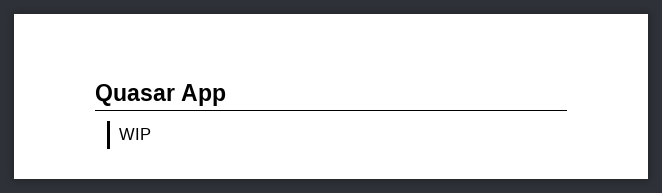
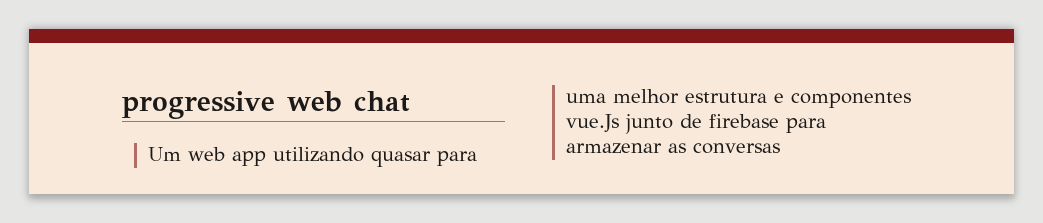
[95,84,227,106] [118,128,151,140] Quasar App // WIP -> [122,91,410,119] [148,147,478,167] [566,89,912,108] [566,114,827,134] [566,143,781,154] progressive web chat // Um web app utilizando quasar para uma melhor estrutura e componentes vue.Js junto de firebase para armazenar as conversas

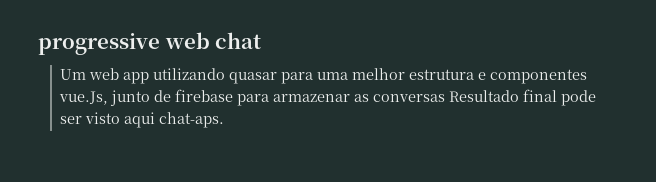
[566,114,620,133] vue.Js -> [58,91,108,105] vue.Js,
(781, 148) none -> [448,89,596,106] [59,112,224,128] Resultado final pode ser visto aqui chat-aps.

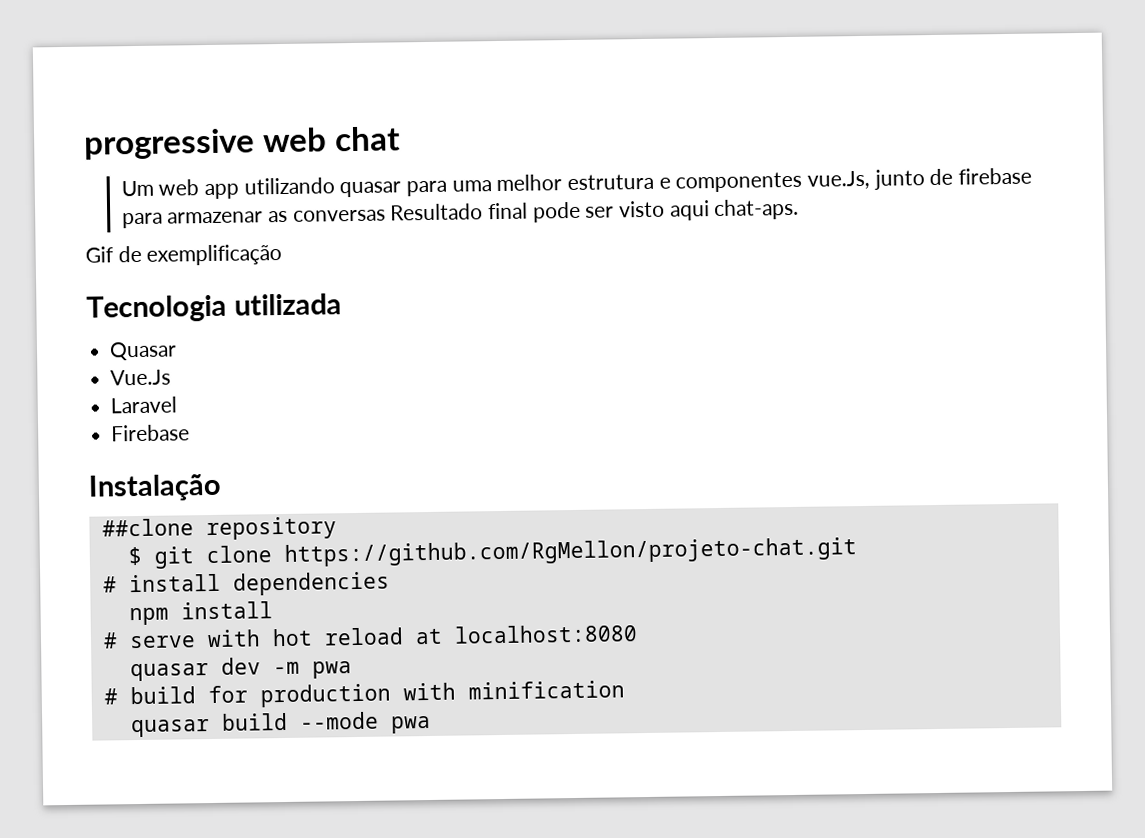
(224, 120) none -> [85,243,283,266] [86,293,342,323] [109,341,178,361] [110,369,172,386] [110,396,178,414] [111,424,191,442] [88,473,222,502] [101,516,337,541] [127,537,857,569] [102,571,390,596] [128,601,273,626] [102,624,638,649] [129,657,352,682] [103,680,625,708] [130,711,431,738] // Gif de exemplificação // Tecnologia utilizada // Quasar // Vue.Js // Laravel // Firebase // Instalação // ##clone repository // $ git clone https://github.com/RgMellon/projeto-chat.git // # install dependencies // npm install // # serve with hot reload at localhost:8080 // quasar dev -m pwa // # build for production with minification // quasar build --mode pwa

